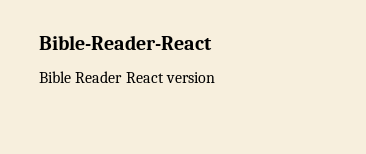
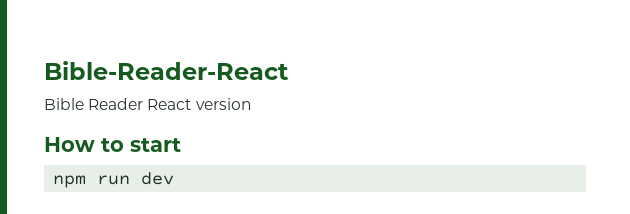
(215, 77) none -> [44,137,181,152] [53,172,175,188] // How to start // npm run dev

